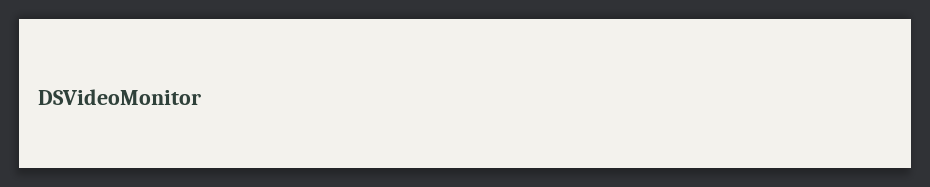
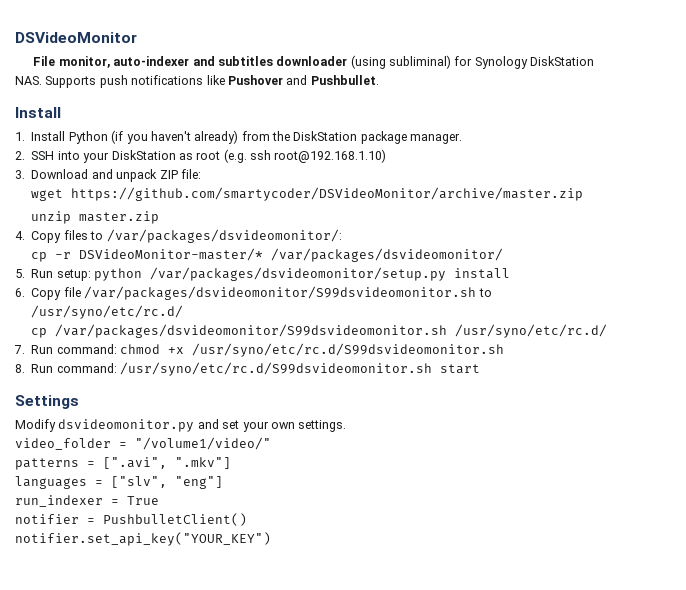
(201, 97) none -> [33,55,595,69] [15,75,379,88] [15,107,61,118] [15,130,463,144] [15,149,387,163] [15,169,201,182] [31,187,584,201] [31,211,160,224] [15,229,342,243] [31,248,504,262] [15,267,511,281] [15,286,492,300] [31,305,184,319] [31,324,608,338] [14,343,505,357] [15,362,481,376] [15,395,79,409] [15,419,347,432] [15,437,271,450] [15,457,231,470] [15,476,223,489] [15,495,159,507] [15,513,247,526] [15,532,271,546] // File monitor, auto-indexer and subtitles downloader (using subliminal) for Synology DiskStation NAS. Supports push notifications like Pushover and Pushbullet. // Install // 1. Install Python (if you haven't already) from the DiskStation package manager. // 2. SSH into your DiskStation as root (e.g. ssh root@192.168.1.10) // 3. Download and unpack ZIP file: // wget https://github.com/smartycoder/DSVideoMonitor/archive/master.zip // unzip master.zip // 4. Copy files to /var/packages/dsvideomonitor/: // cp -r DSVideoMonitor-master/* /var/packages/dsvideomonitor/ // 5. Run setup: python /var/packages/dsvideomonitor/setup.py install // 6. Copy file /var/packages/dsvideomonitor/S99dsvideomonitor.sh to /usr/syno/etc/rc.d/ // cp /var/packages/dsvideomonitor/S99dsvideomonitor.sh /usr/syno/etc/rc.d/ // 7. Run command: chmod +x /usr/syno/etc/rc.d/S99dsvideomonitor.sh // 8. Run command: /usr/syno/etc/rc.d/S99dsvideomonitor.sh start // Settings // Modify dsvideomonitor.py and set your own settings. // video_folder = "/volume1/video/" // patterns = [".avi", ".mkv"] // languages = ["slv", "eng"] // run_indexer = True // notifier = PushbulletClient() // notifier.set_api_key("YOUR_KEY")

